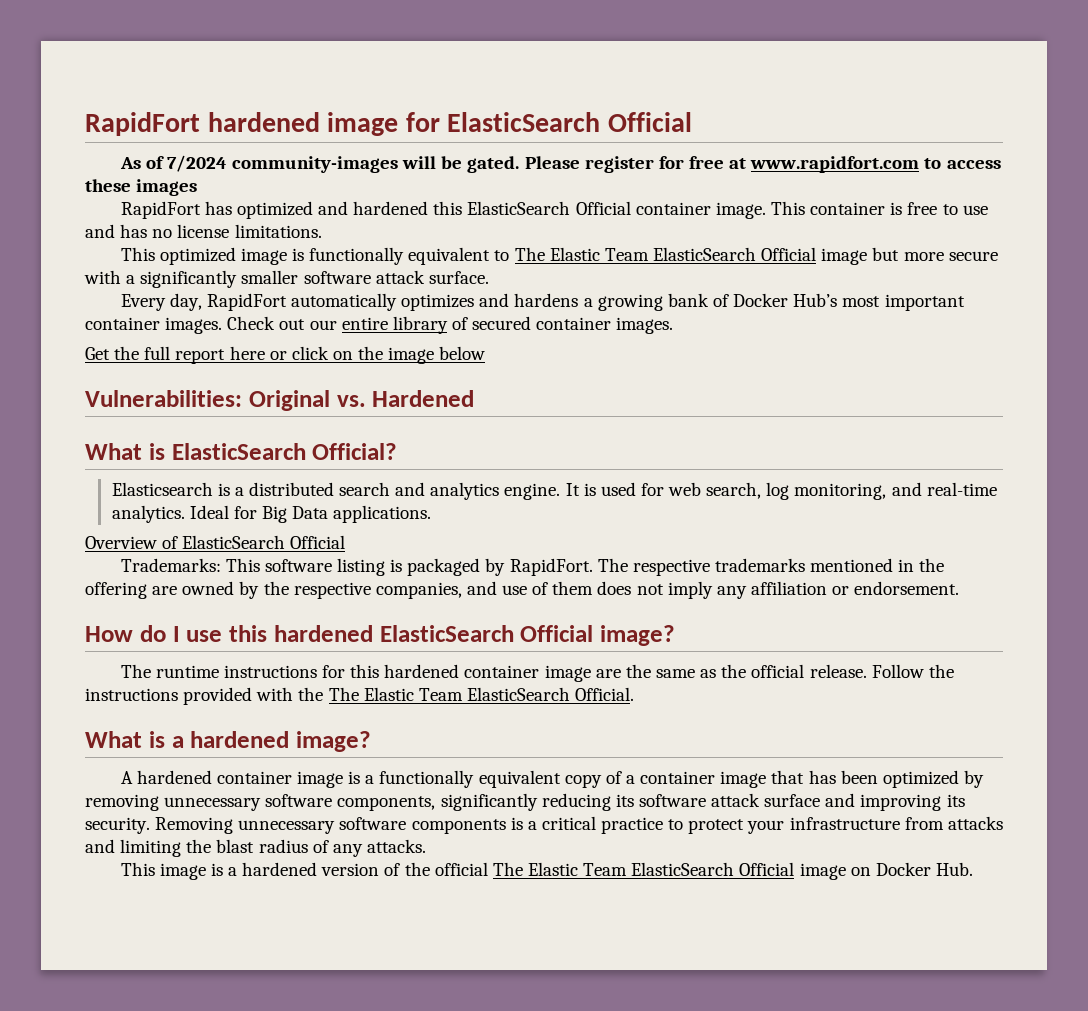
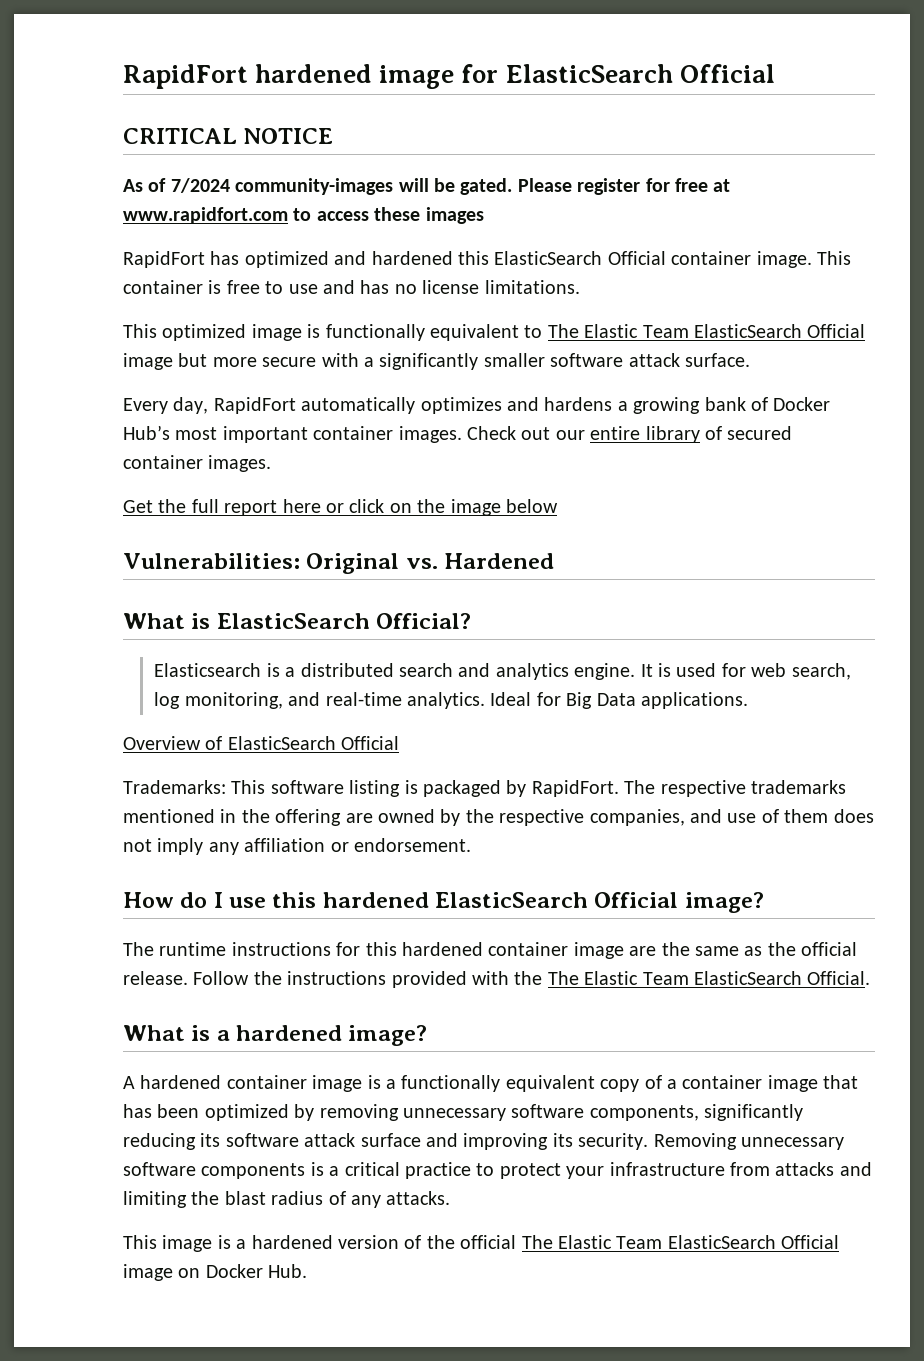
(692, 122) none -> [123,128,334,144] // CRITICAL NOTICE

